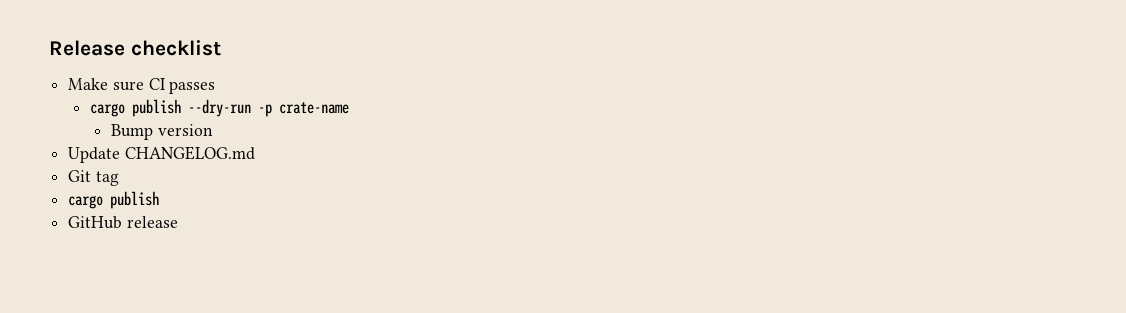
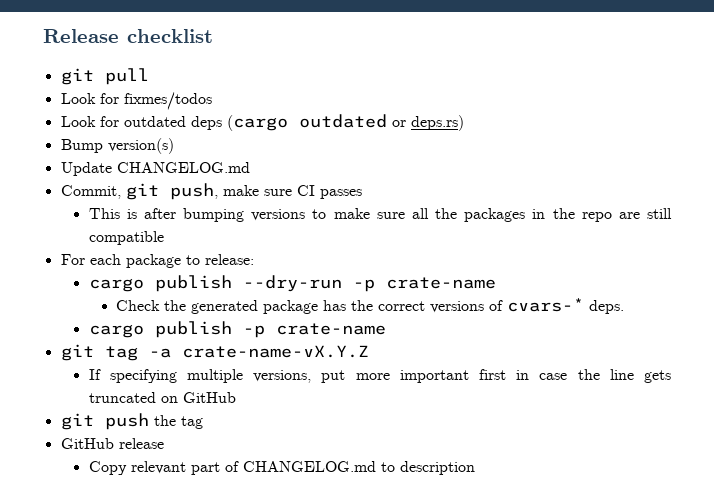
[68,78,216,94] Make sure CI passes -> [60,68,149,85] [60,92,212,110] [60,114,464,131] [60,138,174,154] [60,162,250,176] [60,183,362,200] [88,208,672,222] [88,231,164,245] [60,254,254,268] git pull // Look for fixmes/todos // Look for outdated deps (cargo outdated or deps.rs) // Bump version(s) // Update CHANGELOG.md // Commit, git push, make sure CI passes // This is after bumping versions to make sure all the packages in the repo are still compatible // For each package to release:
[111,124,213,140] [68,146,255,163] [68,170,119,186] [68,191,160,209] [68,216,178,229] Bump version // Update CHANGELOG.md // Git tag // cargo publish // GitHub release -> [116,298,625,314] [88,321,386,338] [60,344,369,361] [88,369,672,383] [88,392,236,403] [60,413,203,430] [60,438,164,449] [88,461,475,475] Check the generated package has the correct versions of cvars-* deps. // cargo publish -p crate-name // git tag -a crate-name-vX.Y.Z // If specifying multiple versions, put more important first in case the line gets truncated on GitHub // git push the tag // GitHub release // Copy relevant part of CHANGELOG.md to description

